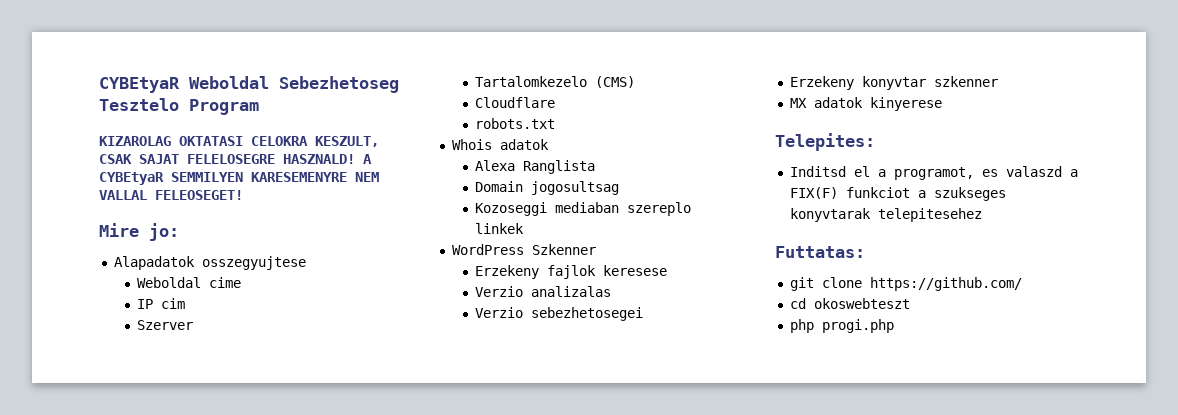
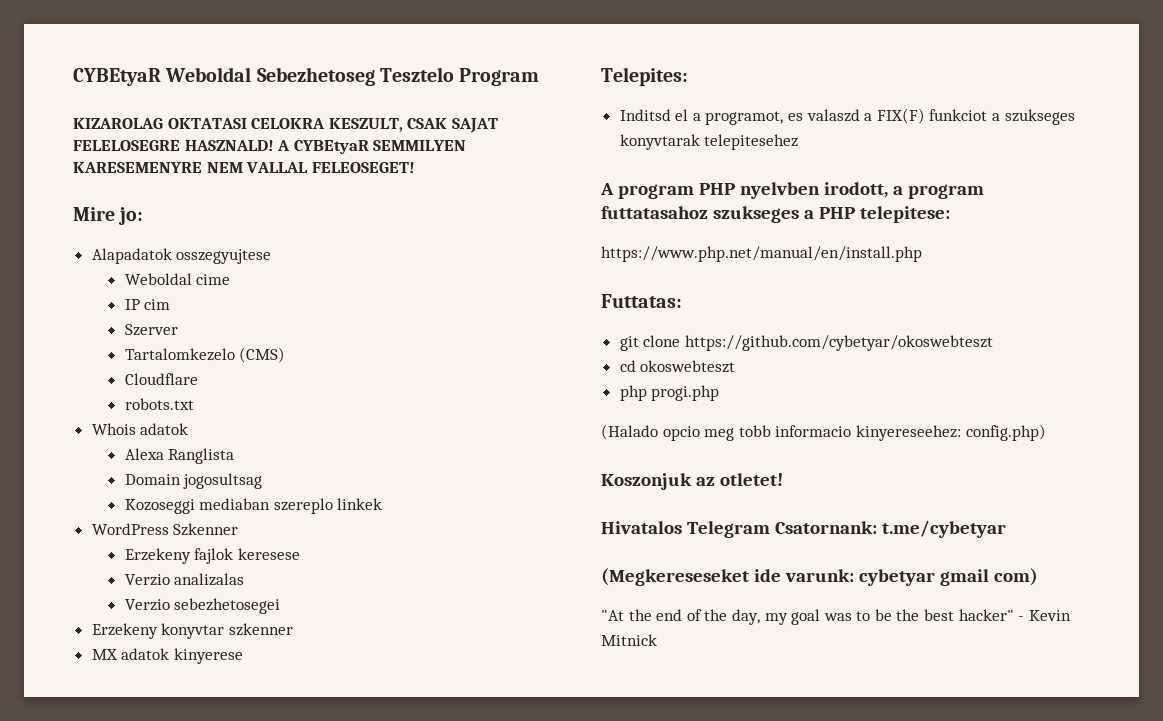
(982, 215) none -> [600,182,984,199] [601,206,950,223] [601,246,922,262] // A program PHP nyelvben irodott, a program futtatasahoz szukseges a PHP telepitese: // https://www.php.net/manual/en/install.php
[869,277,1022,291] https://github.com/ -> [684,335,993,351] https://github.com/cybetyar/okoswebteszt
(894, 326) none -> [601,424,1046,441] [601,473,783,490] [601,520,1006,538] [601,568,1038,586] [601,609,1071,625] [601,634,657,646] // (Halado opcio meg tobb informacio kinyereseehez: config.php) // Koszonjuk az otletet! // Hivatalos Telegram Csatornank: t.me/cybetyar // (Megkereseseket ide varunk: cybetyar gmail com) // "At the end of the day, my goal was to be the best hacker" - Kevin Mitnick

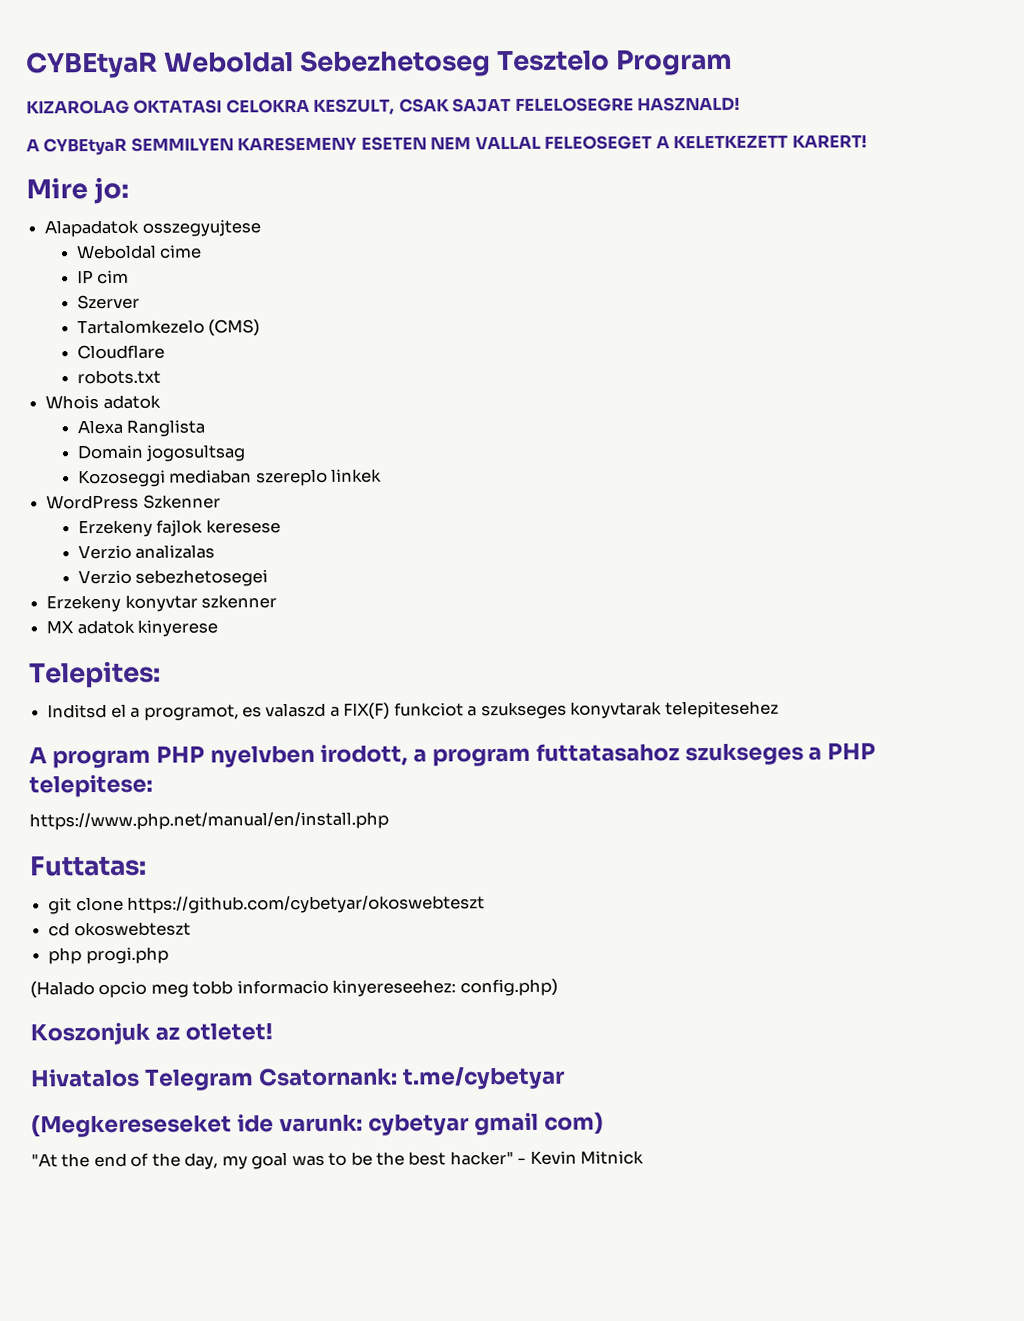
(274, 145) none -> (741, 104) //
[73,162,415,173] KARESEMENYRE NEM VALLAL FELEOSEGET! -> [237,134,867,152] KARESEMENY ESETEN NEM VALLAL FELEOSEGET A KELETKEZETT KARERT!

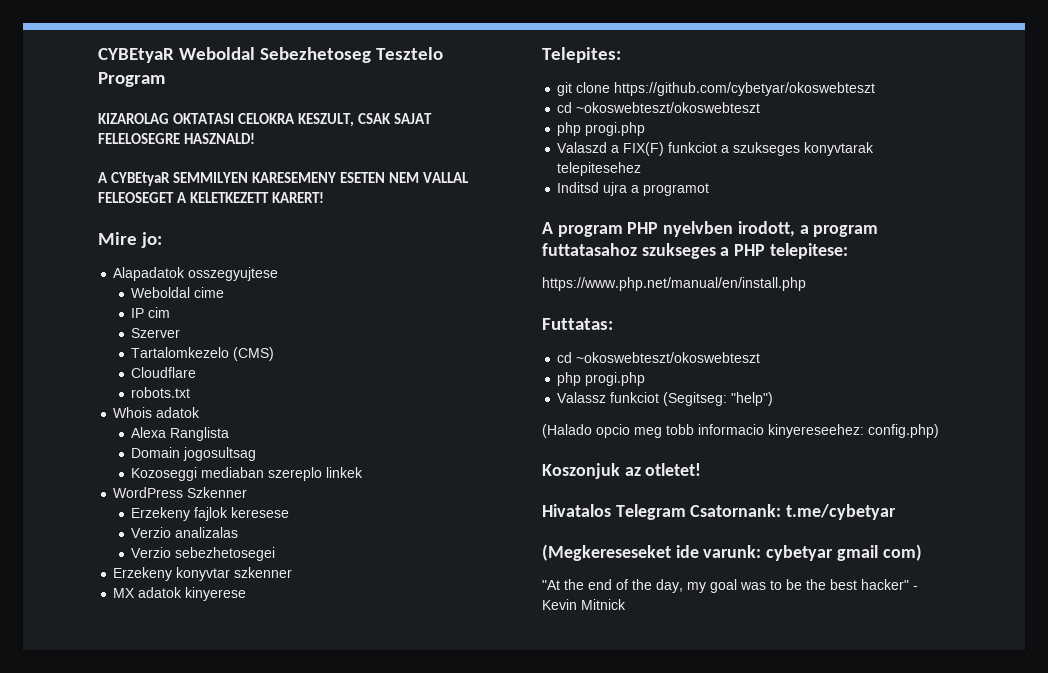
[47,702,327,721] Inditsd el a programot, es valaszd -> [557,82,876,96] [557,102,761,113] [557,122,646,136] [557,142,608,153] git clone https://github.com/cybetyar/okoswebteszt // cd ~okoswebteszt/okoswebteszt // php progi.php // Valaszd
(779, 709) none -> [557,182,710,196] // Inditsd ujra a programot
[48,895,486,915] [48,921,191,937] [48,946,169,965] // git clone https://github.com/cybetyar/okoswebteszt // cd okoswebteszt // php progi.php -> [557,352,761,363] [557,372,646,386] [557,392,774,406] // cd ~okoswebteszt/okoswebteszt // php progi.php // Valassz funkciot (Segitseg: "help")

